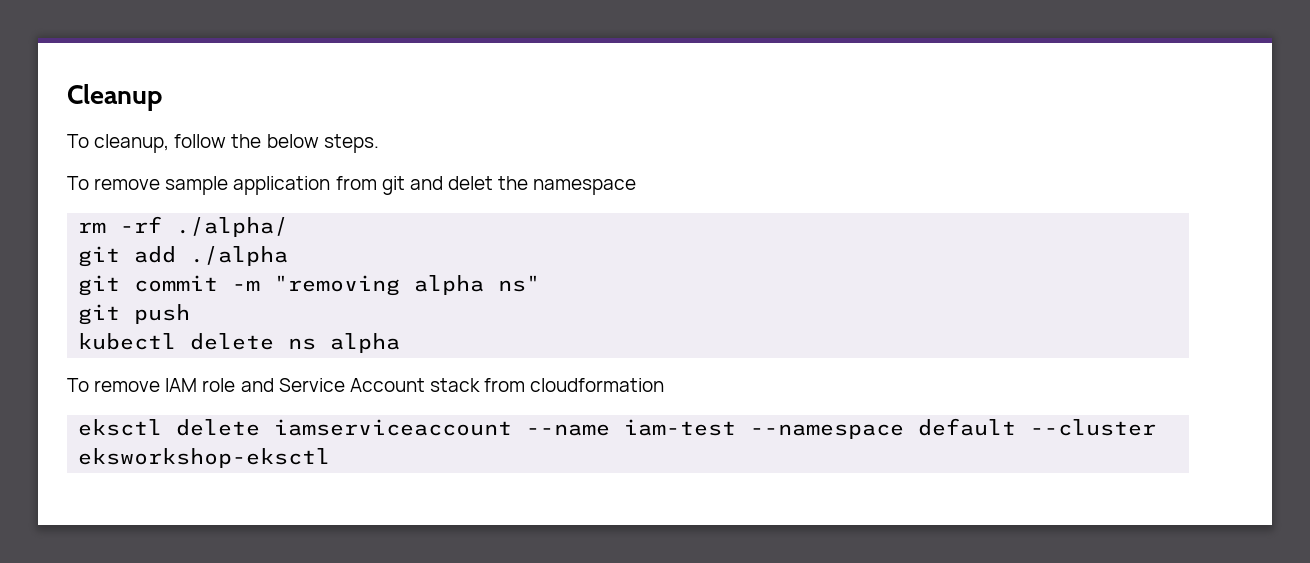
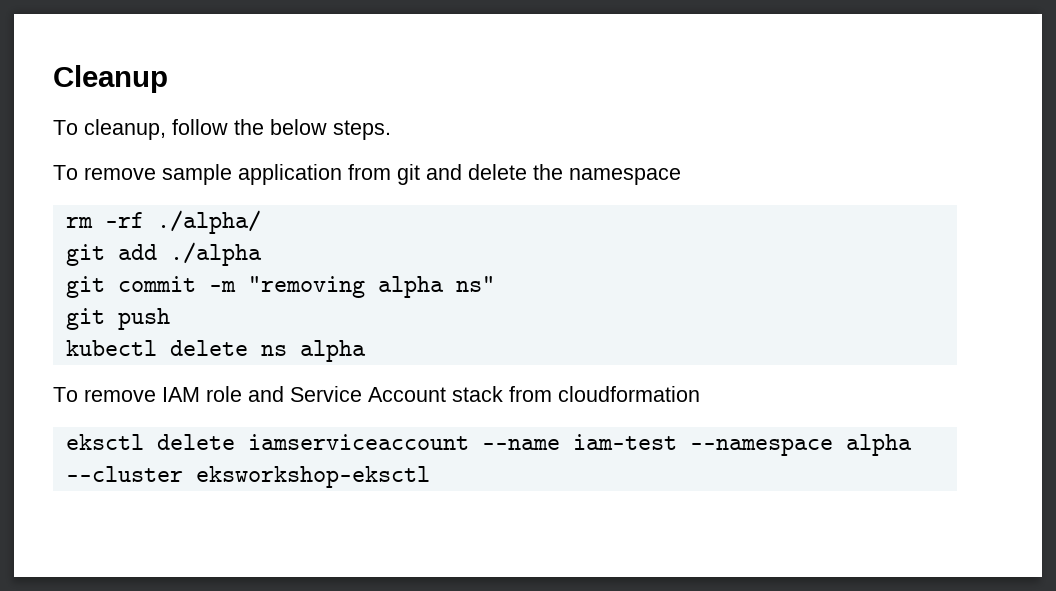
[447,176,493,190] delet -> [468,164,527,180] delete
[918,418,1017,436] default -> [845,434,912,456] alpha

